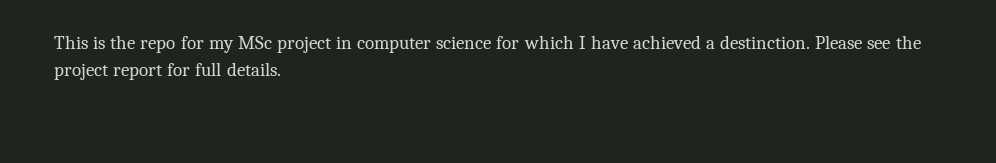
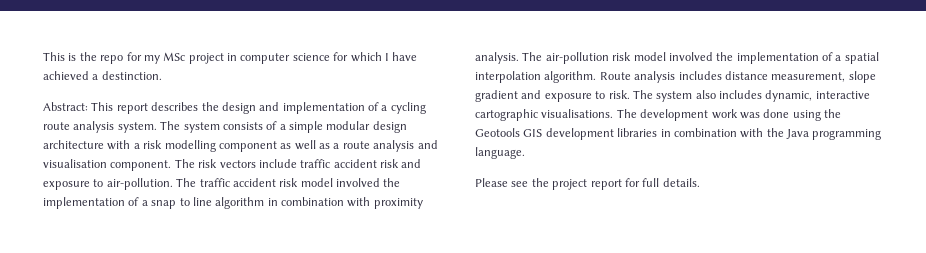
(811, 42) none -> [43,102,426,114] [43,121,407,133] [43,140,438,152] [43,159,422,171] [43,178,401,190] [43,197,423,209] [475,52,879,64] [475,71,876,83] [475,90,870,102] [475,109,841,121] [475,128,882,140] [475,147,525,159] // Abstract: This report describes the design and implementation of a cycling route analysis system. The system consists of a simple modular design architecture with a risk modelling component as well as a route analysis and visualisation component. The risk vectors include traffic accident risk and exposure to air-pollution. The traffic accident risk model involved the implementation of a snap to line algorithm in combination with proximity analysis. The air-pollution risk model involved the implementation of a spatial interpolation algorithm. Route analysis includes distance measurement, slope gradient and exposure to risk. The system also includes dynamic, interactive cartographic visualisations. The development work was done using the Geotools GIS development libraries in combination with the Java programming language. //

